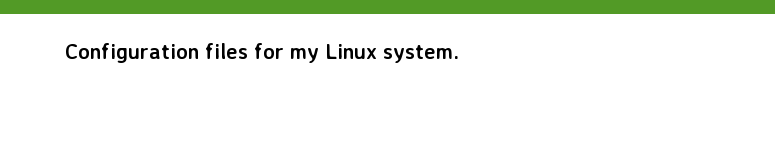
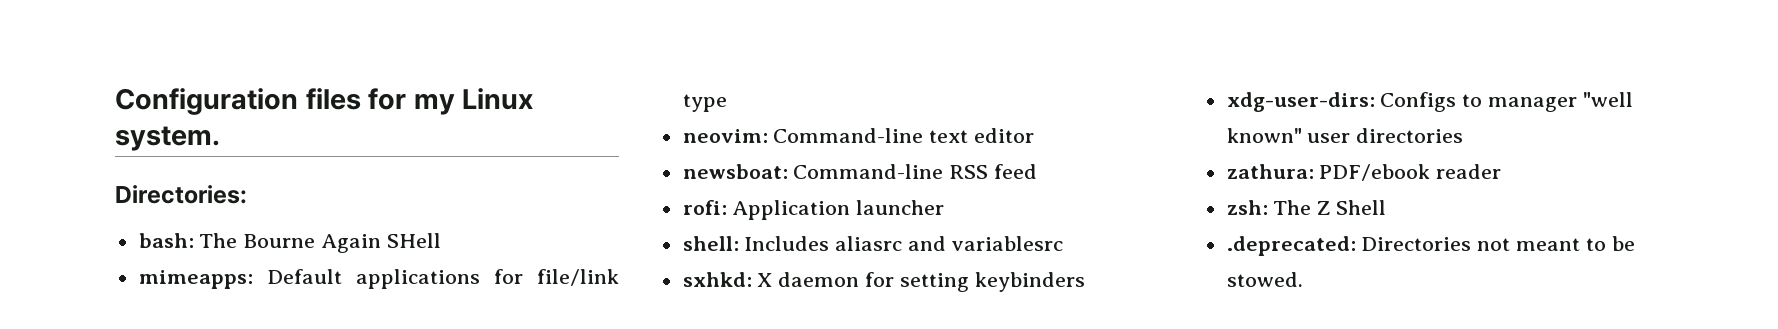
(459, 54) none -> [115,185,247,204] [138,233,441,253] [138,269,619,289] [682,94,727,112] [682,128,1035,143] [682,164,1038,179] [682,200,945,220] [682,236,1063,251] [682,272,1085,292] [1226,92,1633,112] [1226,128,1464,143] [1226,164,1502,181] [1226,200,1387,215] [1226,236,1635,256] [1226,272,1303,287] // Directories: // bash: The Bourne Again SHell // mimeapps: Default applications for file/link type // neovim: Command-line text editor // newsboat: Command-line RSS feed // rofi: Application launcher // shell: Includes aliasrc and variablesrc // sxhkd: X daemon for setting keybinders // xdg-user-dirs: Configs to manager "well known" user directories // zathura: PDF/ebook reader // zsh: The Z Shell // .deprecated: Directories not meant to be stowed.

